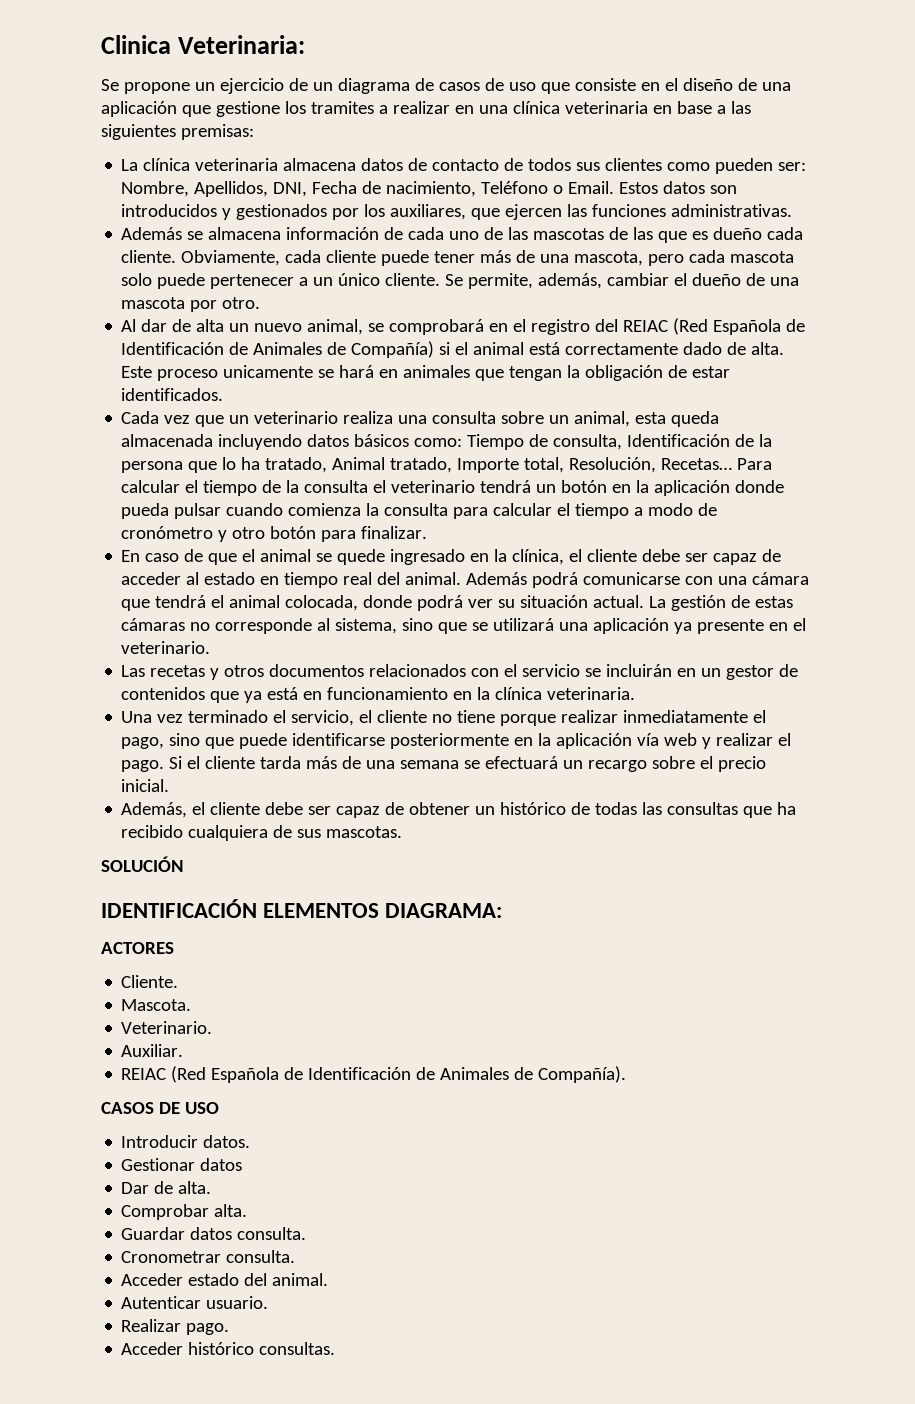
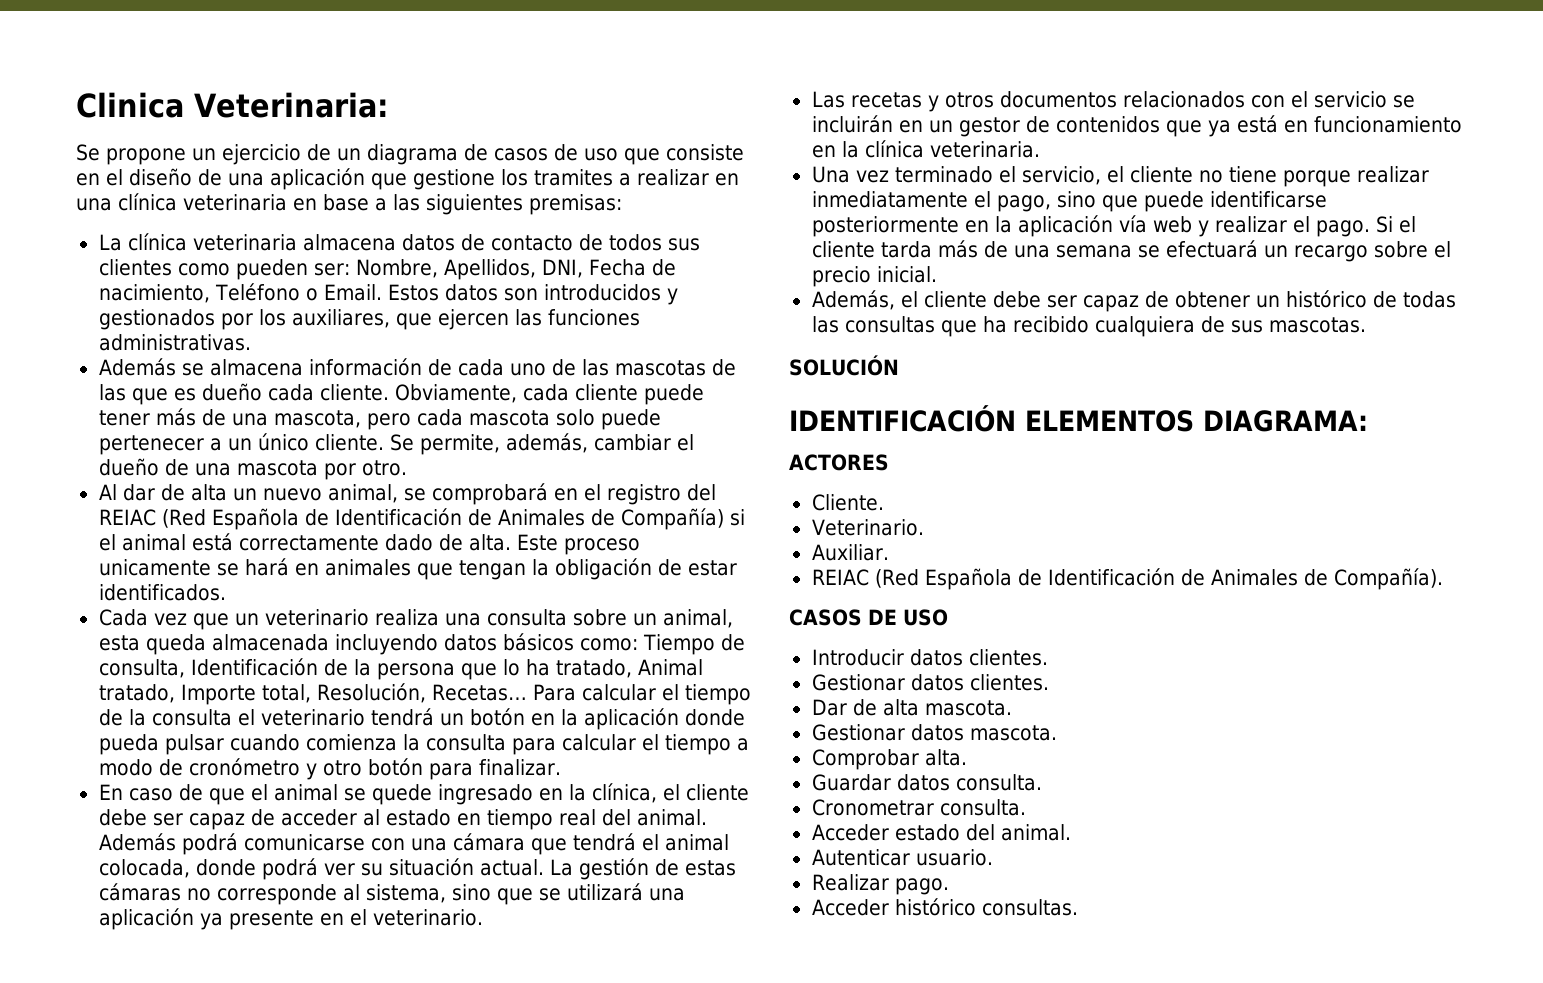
[121,999,192,1011] // Mascota. -> (884, 502) none
[203,1135,251,1148] [121,1158,243,1171] datos. // Gestionar datos -> [909,649,1048,666] [811,674,1049,691] datos clientes. // Gestionar datos clientes.
[178,1181,212,1194] alta. -> [882,699,1012,716] [811,724,1057,741] alta mascota. // Gestionar datos mascota.

